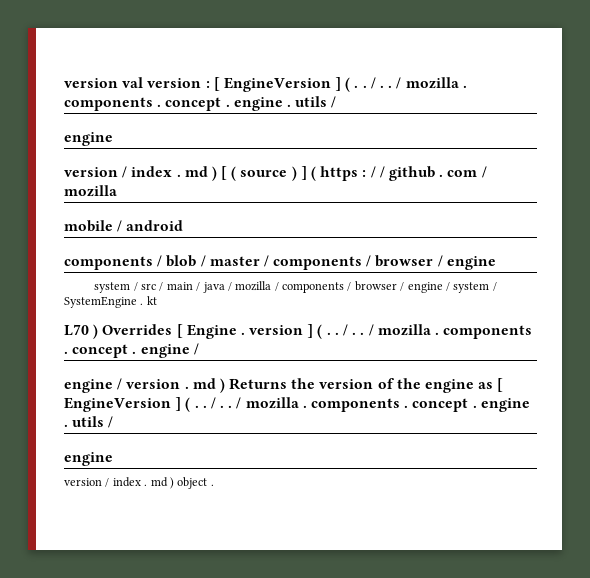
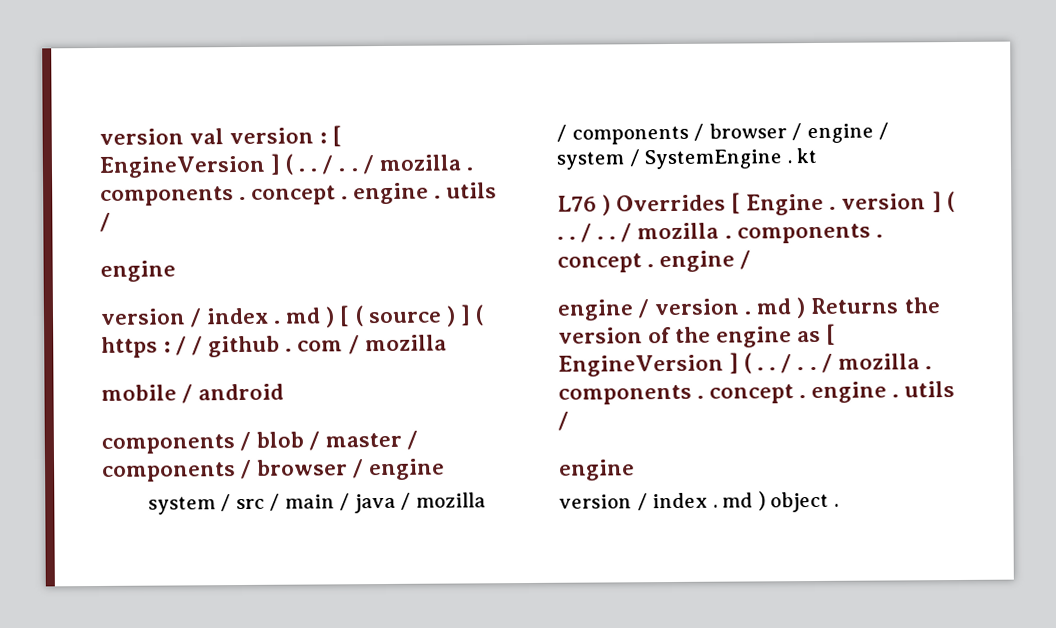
[64,324,89,336] L70 -> [557,195,597,212] L76

